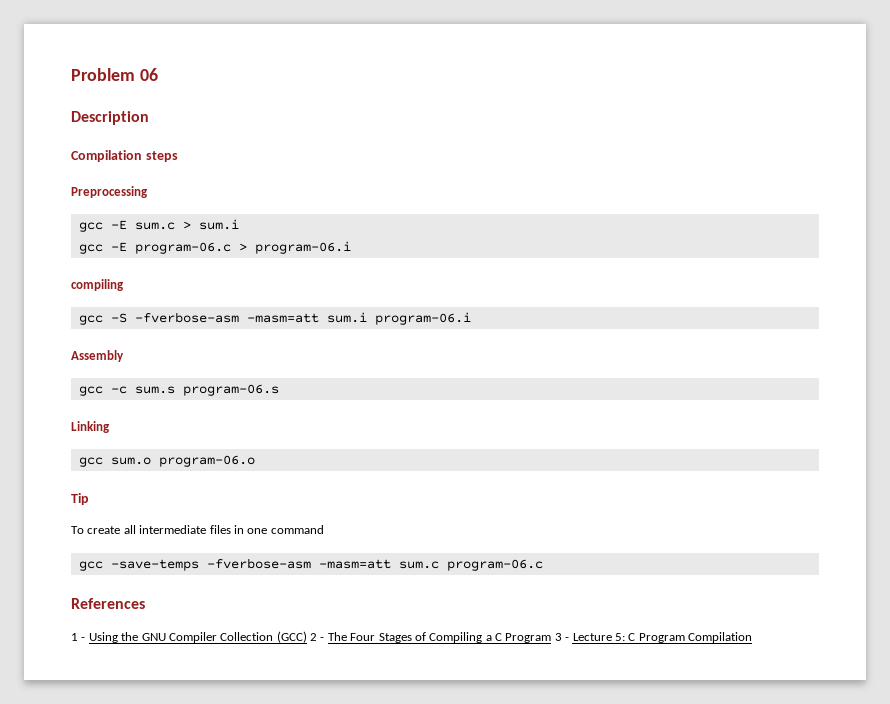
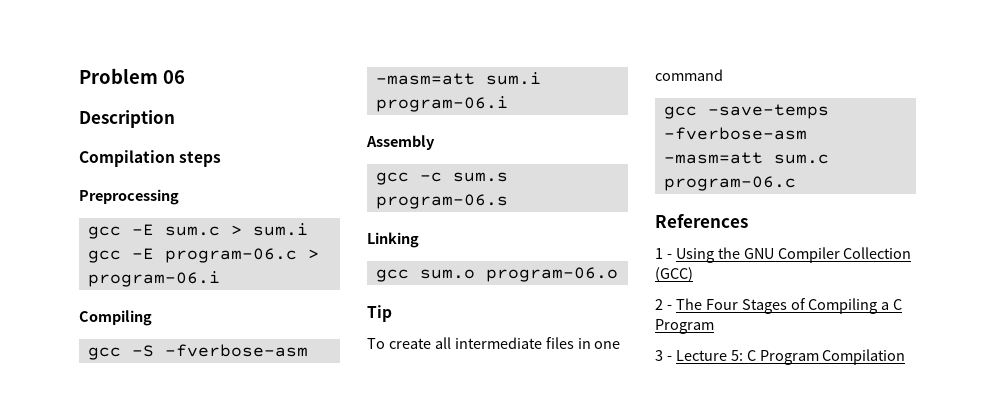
[71,279,124,291] compiling -> [79,310,152,326] Compiling
(307, 637) none -> (693, 274) //
(552, 638) none -> (714, 326) //

